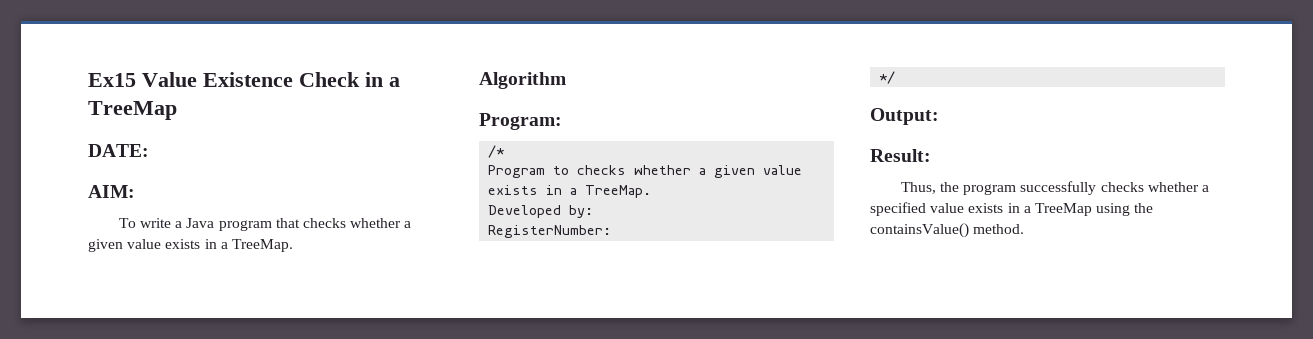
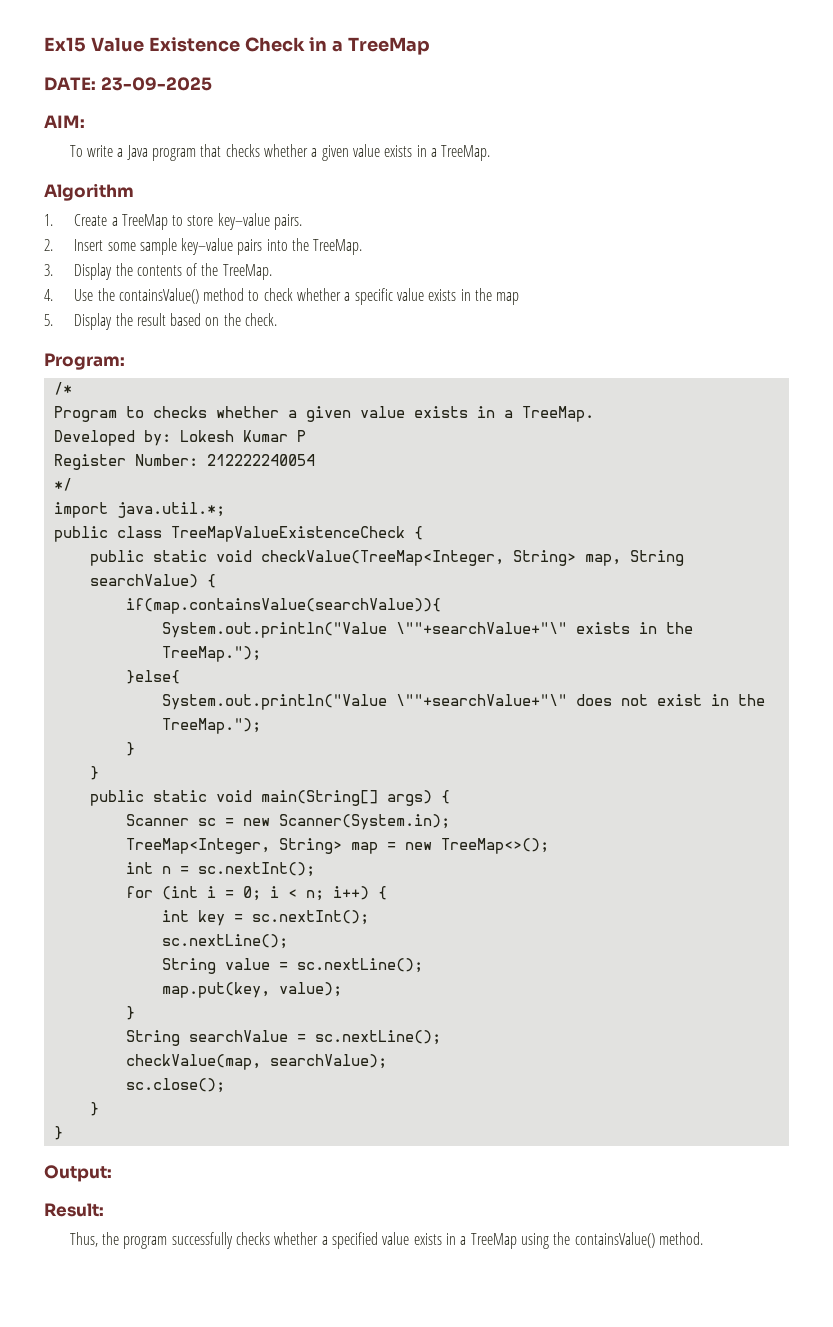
(149, 150) none -> [100,77,212,91] 23-09-2025
(566, 80) none -> [44,213,303,230] [44,238,363,255] [44,263,272,280] [44,288,520,305] [44,313,278,330] // 1. Create a TreeMap to store key–value pairs. // 2. Insert some sample key–value pairs into the TreeMap. // 3. Display the contents of the TreeMap. // 4. Use the containsValue() method to check whether a specific value exists in the map // 5. Display the result based on the check.
[488,225,612,238] [879,71,896,84] // RegisterNumber: // */ -> [179,430,306,442] [53,454,315,470] [53,478,72,491] [53,502,225,518] [53,526,423,542] [89,550,684,566] [89,574,216,588] [125,598,441,614] [161,622,693,638] [161,646,261,662] [125,670,180,684] [161,694,765,710] [161,718,261,734] [125,742,135,756] [89,766,99,780] [89,790,450,806] [125,814,450,830] [125,838,549,854] [125,862,315,877] [125,886,387,901] [161,910,369,926] [161,934,288,949] [161,958,423,974] [161,982,342,998] [125,1006,135,1020] [125,1030,441,1046] [125,1054,387,1070] [125,1078,225,1093] [89,1102,99,1116] [53,1126,63,1140] Lokesh Kumar P // Register Number: 212222240054 // */ // import java.util.*; // public class TreeMapValueExistenceCheck { // public static void checkValue(TreeMap<Integer, String> map, String searchValue) { // if(map.containsValue(searchValue)){ // System.out.println("Value \""+searchValue+"\" exists in the TreeMap."); // }else{ // System.out.println("Value \""+searchValue+"\" does not exist in the TreeMap."); // } // } // public static void main(String[] args) { // Scanner sc = new Scanner(System.in); // TreeMap<Integer, String> map = new TreeMap<>(); // int n = sc.nextInt(); // for (int i = 0; i < n; i++) { // int key = sc.nextInt(); // sc.nextLine(); // String value = sc.nextLine(); // map.put(key, value); // } // String searchValue = sc.nextLine(); // checkValue(map, searchValue); // sc.close(); // } // }

